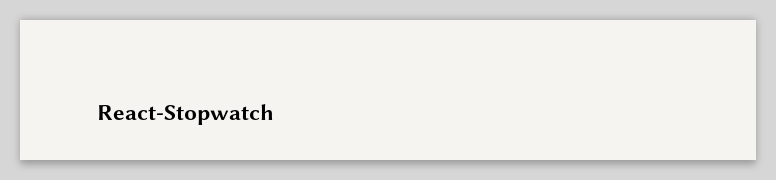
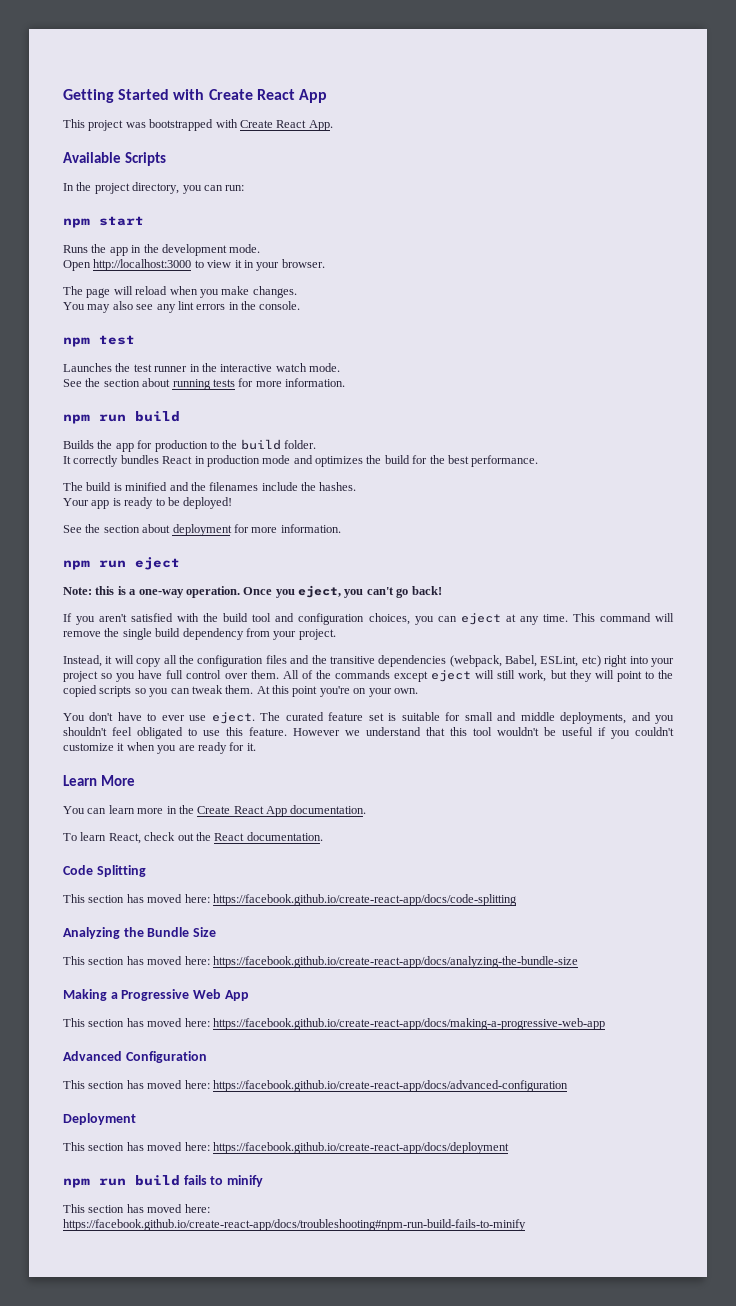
[97,104,274,125] React-Stopwatch -> [63,89,327,103] [63,119,333,131] [63,152,166,166] [63,182,245,194] [63,216,144,228] [63,244,261,256] [63,259,325,271] [63,286,297,298] [63,301,301,313] [63,335,135,347] [63,363,340,372] [63,378,345,390] [63,411,180,424] [63,439,316,452] [63,455,539,467] [63,482,357,491] [63,497,233,509] [63,524,341,536] [63,557,180,570] [63,585,442,598] [63,613,674,625] [63,628,336,640] [63,655,675,667] [63,670,673,682] [63,685,418,697] [63,712,674,724] [63,727,674,739] [63,742,256,754] [63,775,135,786] [63,805,367,817] [63,832,323,844] [63,865,146,877] [63,894,517,906] [63,927,216,939] [63,956,578,968] [63,989,249,1001] [63,1018,605,1030] [63,1051,207,1063] [63,1080,568,1092] [63,1113,136,1125] [63,1142,509,1154] [63,1175,263,1188] [63,1204,210,1213] [63,1219,526,1231] Getting Started with Create React App // This project was bootstrapped with Create React App. // Available Scripts // In the project directory, you can run: // npm start // Runs the app in the development mode. // Open http://localhost:3000 to view it in your browser. // The page will reload when you make changes. // You may also see any lint errors in the console. // npm test // Launches the test runner in the interactive watch mode. // See the section about running tests for more information. // npm run build // Builds the app for production to the build folder. // It correctly bundles React in production mode and optimizes the build for the best performance. // The build is minified and the filenames include the hashes. // Your app is ready to be deployed! // See the section about deployment for more information. // npm run eject // Note: this is a one-way operation. Once you eject, you can't go back! // If you aren't satisfied with the build tool and configuration choices, you can eject at any time. This command will remove the single build dependency from your project. // Instead, it will copy all the configuration files and the transitive dependencies (webpack, Babel, ESLint, etc) right into your project so you have full control over them. All of the commands except eject will still work, but they will point to the copied scripts so you can tweak them. At this point you're on your own. // You don't have to ever use eject. The curated feature set is suitable for small and middle deployments, and you shouldn't feel obligated to use this feature. However we understand that this tool wouldn't be useful if you couldn't customize it when you are ready for it. // Learn More // You can learn more in the Create React App documentation. // To learn React, check out the React documentation. // Code Splitting // This section has moved here: https://facebook.github.io/create-react-app/docs/code-splitting // Analyzing the Bundle Size // This section has moved here: https://facebook.github.io/create-react-app/docs/analyzing-the-bundle-size // Making a Progressive Web App // This section has moved here: https://facebook.github.io/create-react-app/docs/making-a-progressive-web-app // Advanced Configuration // This section has moved here: https://facebook.github.io/create-react-app/docs/advanced-configuration // Deployment // This section has moved here: https://facebook.github.io/create-react-app/docs/deployment // npm run build fails to minify // This section has moved here: https://facebook.github.io/create-react-app/docs/troubleshooting#npm-run-build-fails-to-minify

